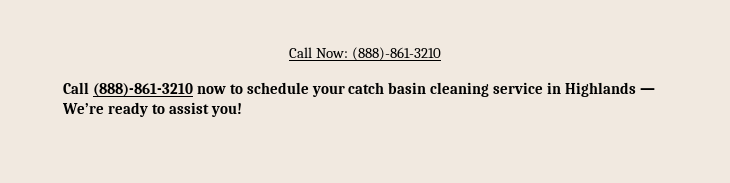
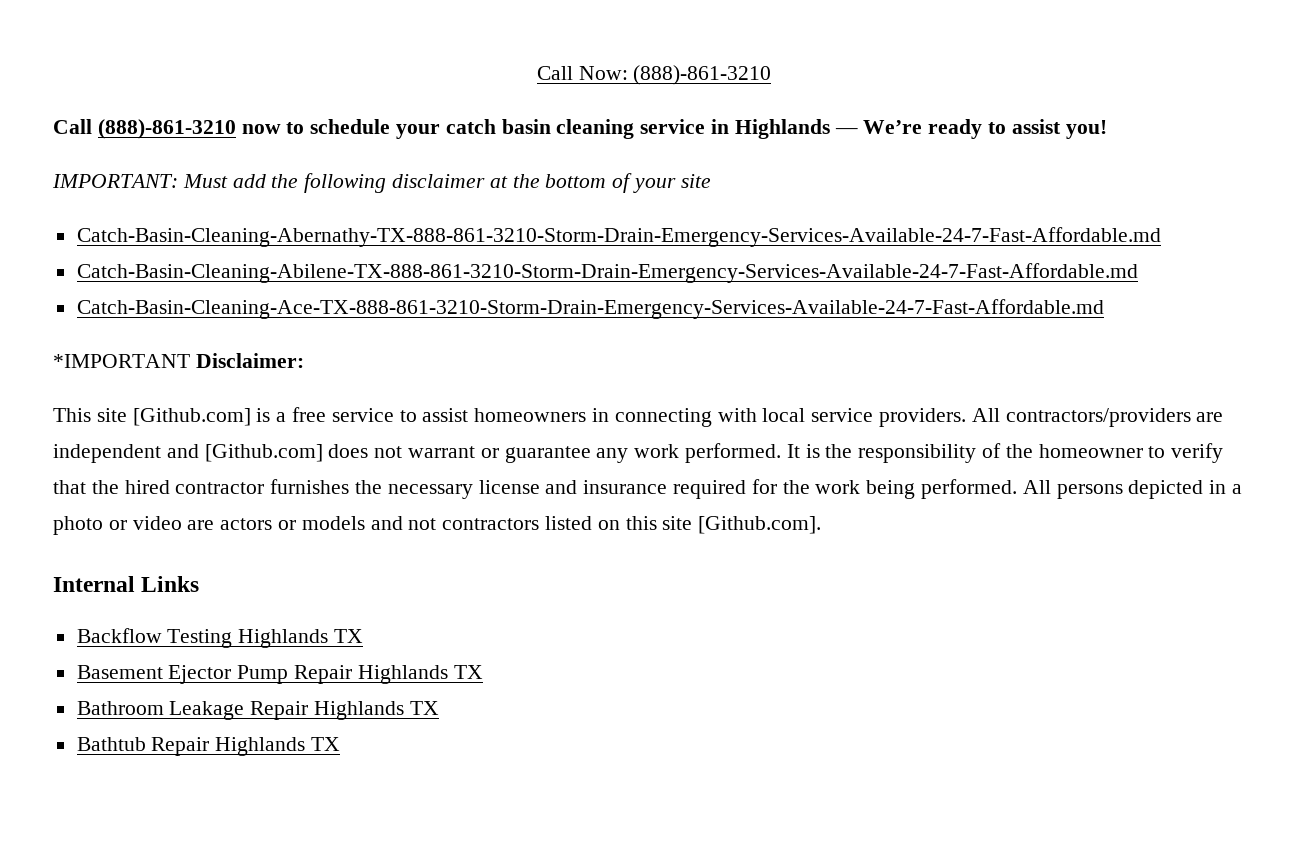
(242, 110) none -> [52,173,711,193] [76,227,1161,247] [76,263,1138,283] [76,299,1104,319] [53,353,304,368] [53,407,1224,427] [53,443,1224,463] [53,479,1243,499] [53,516,822,535] [53,576,200,592] [76,628,364,648] [76,665,483,684] [76,701,439,720] [76,737,341,756] // IMPORTANT: Must add the following disclaimer at the bottom of your site // Catch-Basin-Cleaning-Abernathy-TX-888-861-3210-Storm-Drain-Emergency-Services-Available-24-7-Fast-Affordable.md // Catch-Basin-Cleaning-Abilene-TX-888-861-3210-Storm-Drain-Emergency-Services-Available-24-7-Fast-Affordable.md // Catch-Basin-Cleaning-Ace-TX-888-861-3210-Storm-Drain-Emergency-Services-Available-24-7-Fast-Affordable.md // *IMPORTANT Disclaimer: // This site [Github.com] is a free service to assist homeowners in connecting with local service providers. All contractors/providers are independent and [Github.com] does not warrant or guarantee any work performed. It is the responsibility of the homeowner to verify that the hired contractor furnishes the necessary license and insurance required for the work being performed. All persons depicted in a photo or video are actors or models and not contractors listed on this site [Github.com]. // Internal Links // Backflow Testing Highlands TX // Basement Ejector Pump Repair Highlands TX // Bathroom Leakage Repair Highlands TX // Bathtub Repair Highlands TX

